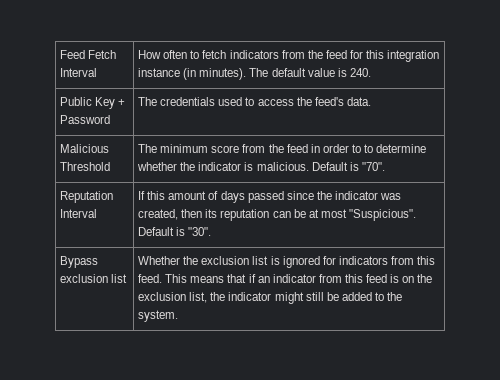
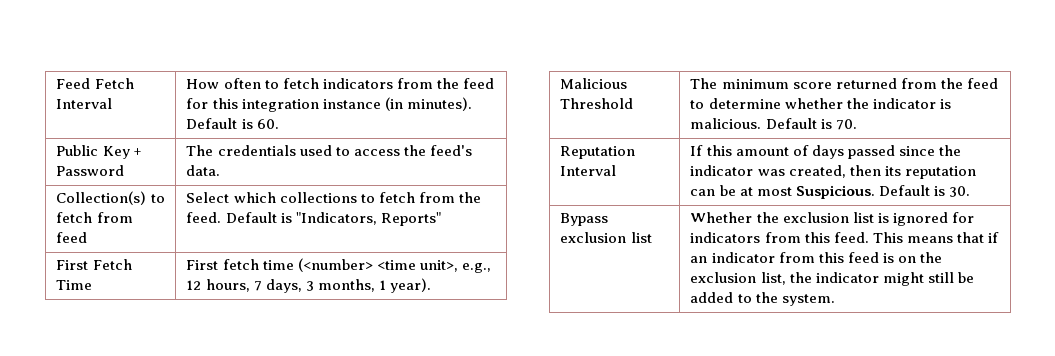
[249,68,371,77] The default value is 240. -> [186,118,279,129] Default is 60.
(371, 101) none -> [56,191,165,205] [56,212,133,223] [56,232,88,243] [186,192,481,203] [186,212,441,226] [56,259,132,270] [56,280,93,290] [186,258,491,273] [186,278,431,293] // Collection(s) to fetch from feed | Select which collections to fetch from the feed. Default is "Indicators, Reports" // First Fetch Time | First fetch time (<number> <time unit>, e.g., 12 hours, 7 days, 3 months, 1 year).
[242,144,361,153] from the feed in order to -> [835,78,998,89] returned from the feed
[361,162,385,171] "70". -> [835,119,857,130] 70.
[348,209,416,221] [138,227,212,236] "Suspicious". Default is "30". -> [795,185,970,199] Suspicious. Default is 30.

